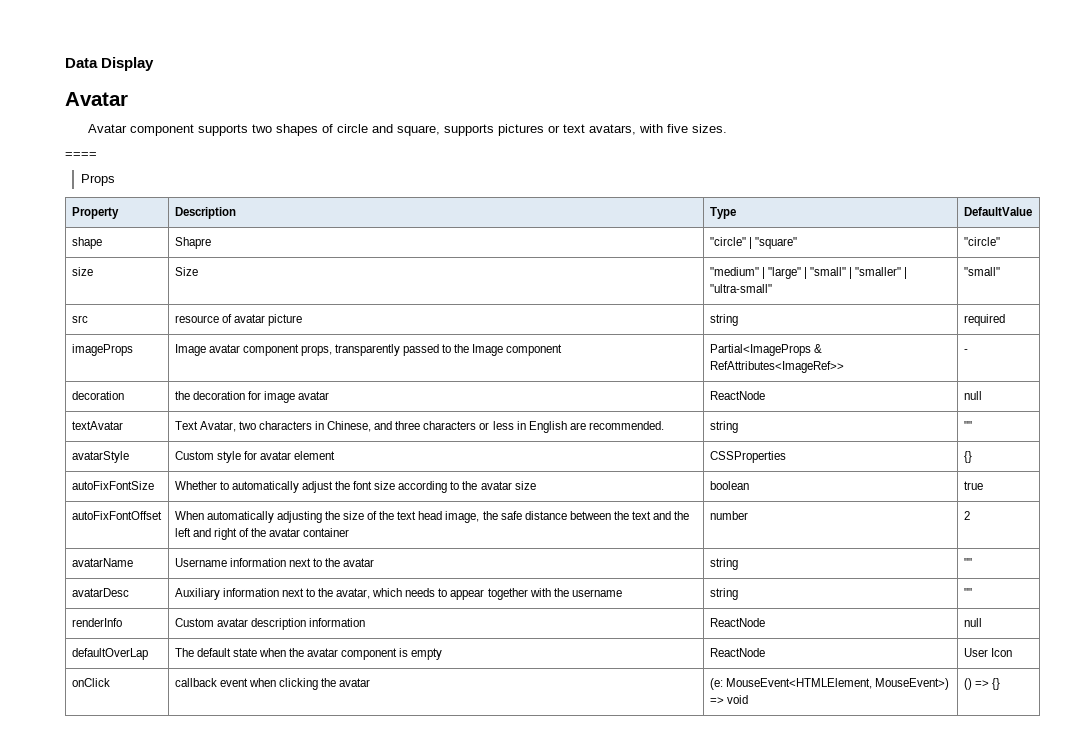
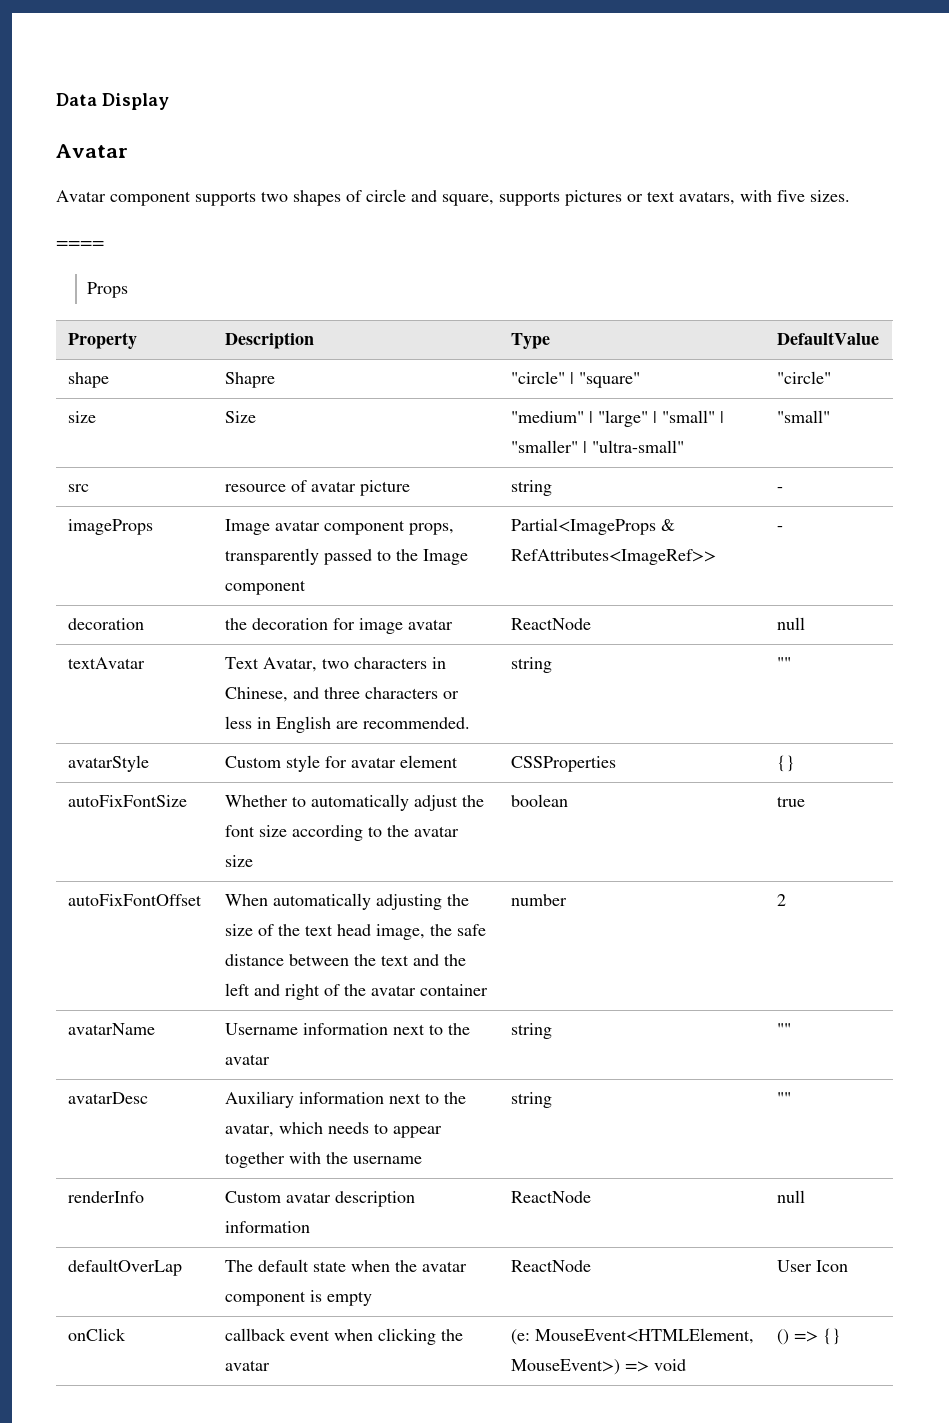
[963,314,1005,326] required -> [776,487,783,492] -

